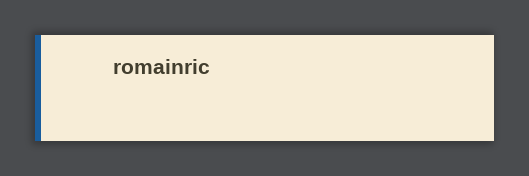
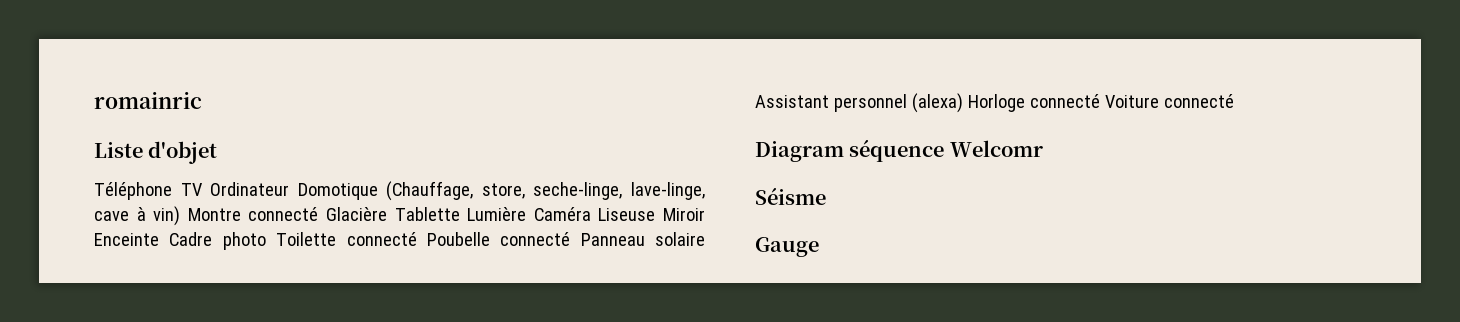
(210, 66) none -> [94,141,218,164] [94,181,705,201] [94,206,706,226] [94,232,705,250] [755,93,1234,113] [755,139,1043,162] [755,187,826,205] [755,237,819,257] // Liste d'objet // Téléphone TV Ordinateur Domotique (Chauffage, store, seche-linge, lave-linge, cave à vin) Montre connecté Glacière Tablette Lumière Caméra Liseuse Miroir Enceinte Cadre photo Toilette connecté Poubelle connecté Panneau solaire Assistant personnel (alexa) Horloge connecté Voiture connecté // Diagram séquence Welcomr // Séisme // Gauge

